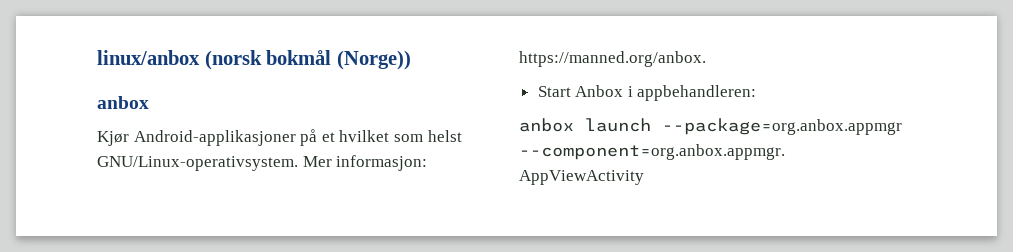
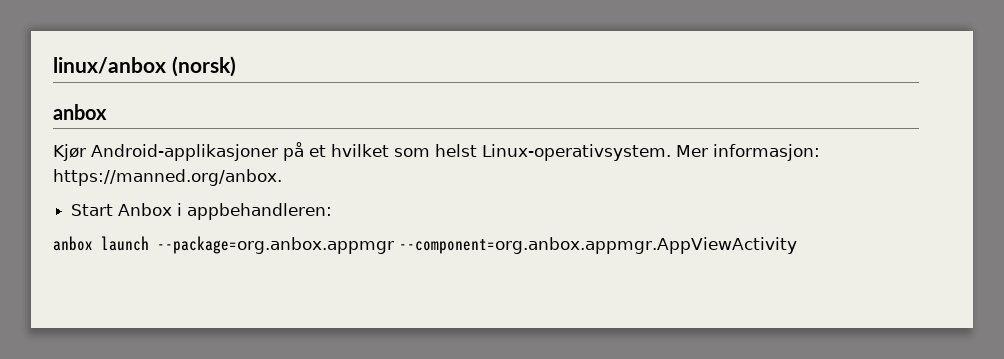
[204,50,411,70] (norsk bokmål (Norge)) -> [171,56,236,77] (norsk)
[97,156,298,171] GNU/Linux-operativsystem. -> [482,144,671,161] Linux-operativsystem.

